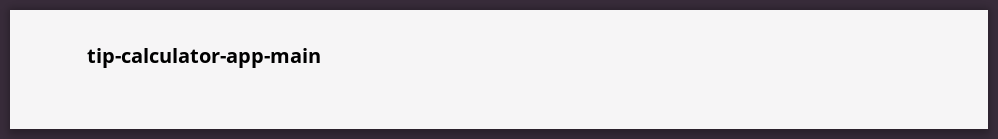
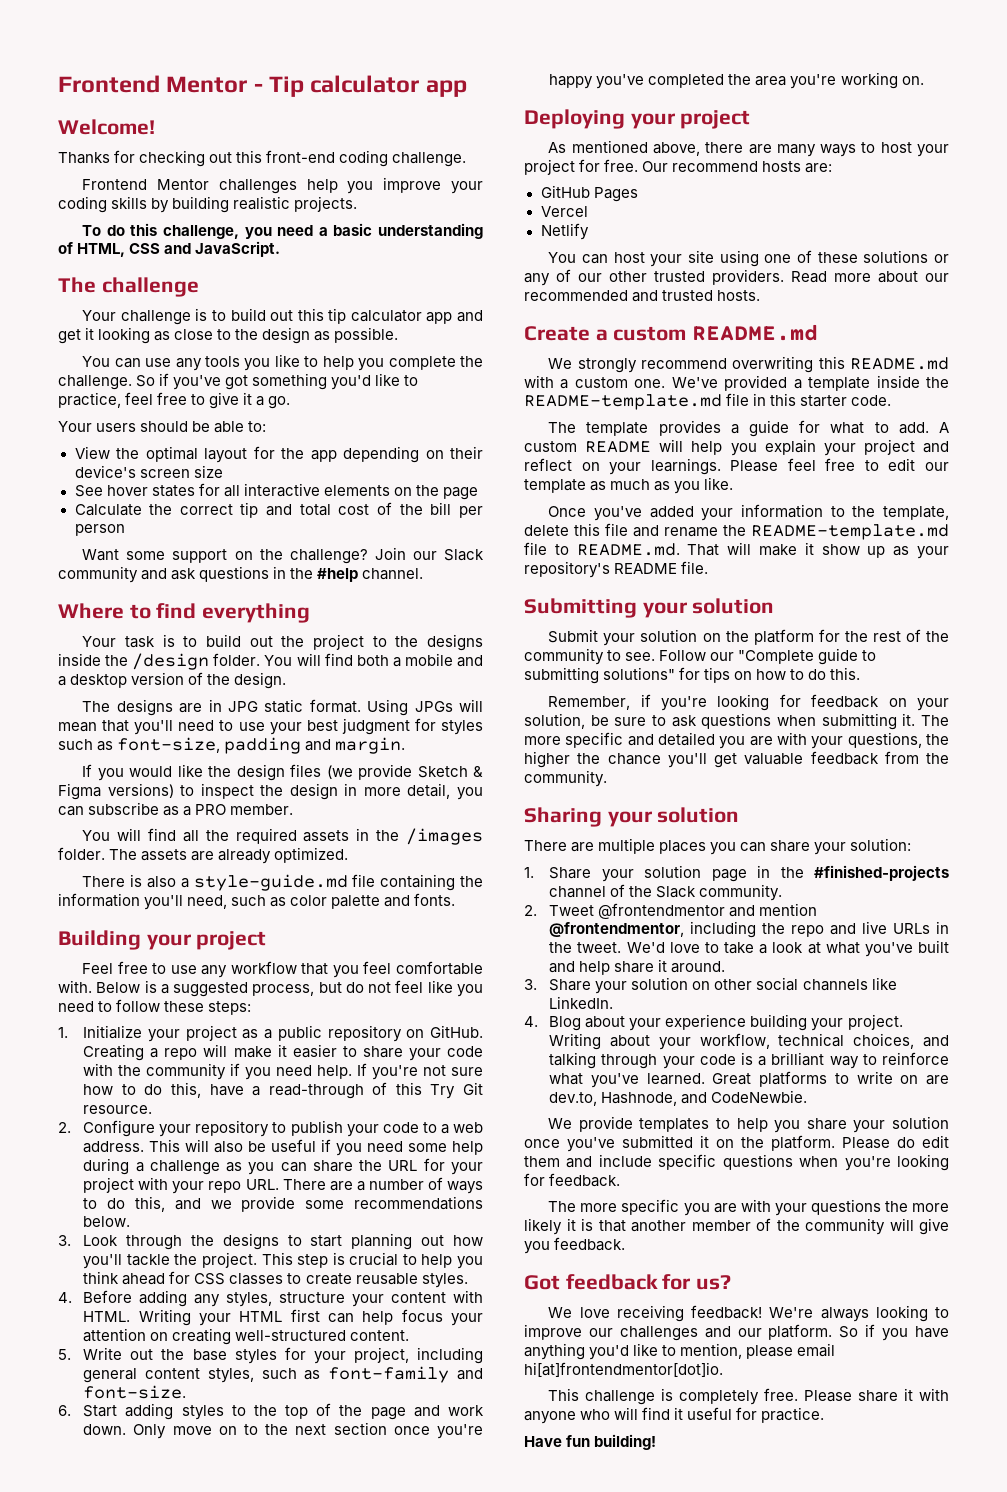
[87,48,321,68] tip-calculator-app-main -> [58,75,467,97] [58,119,155,135] [58,150,467,167] [82,177,483,194] [58,196,358,213] [82,223,484,239] [58,241,281,257] [58,277,199,297] [82,308,483,325] [58,327,399,344] [82,354,483,371] [58,373,419,390] [58,392,291,409] [58,421,267,433] [74,446,483,463] [74,465,223,478] [74,483,478,500] [74,502,483,518] [74,524,125,536] [82,547,485,564] [58,566,424,583] [58,603,311,623] [82,634,483,651] [58,653,484,670] [58,672,287,689] [82,699,484,716] [58,718,483,735] [58,737,406,754] [82,764,484,781] [58,783,483,800] [58,802,294,816] [82,828,483,845] [58,847,349,864] [82,874,483,891] [58,893,456,910] [58,930,267,950] [82,961,483,978] [58,980,483,997] [58,999,252,1015] [58,1025,483,1042] [83,1044,483,1061] [83,1063,483,1080] [83,1082,483,1099] [83,1105,153,1114] [58,1120,484,1137] [83,1139,483,1156] [83,1158,484,1175] [83,1177,484,1194] [83,1196,483,1212] [83,1216,131,1227] [58,1233,483,1250] [83,1252,484,1269] [83,1271,468,1288] [58,1290,483,1307] [83,1309,483,1326] [83,1328,410,1345] [58,1347,483,1364] [83,1366,484,1383] [83,1385,187,1399] [58,1403,484,1420] [83,1422,483,1439] [549,72,924,89] [524,109,751,129] [548,140,949,157] [524,159,833,175] [540,185,638,202] [540,206,588,217] [540,223,589,240] [548,250,949,267] [524,269,949,286] [524,290,761,302] [524,324,819,341] [548,356,949,373] [524,375,949,391] [524,393,892,410] [548,420,949,437] [524,439,949,456] [524,458,949,475] [524,477,734,494] [548,504,950,521] [524,523,949,540] [524,542,949,559] [524,561,709,578] [524,598,775,618] [548,629,949,646] [524,648,877,665] [524,667,861,684] [548,694,949,711] [524,713,949,730] [524,732,949,749] [524,751,949,768] [524,770,607,787] [524,807,740,827] [524,838,912,855] [524,865,949,882] [549,884,783,901] [524,903,818,919] [549,921,949,938] [549,940,949,957] [549,959,726,975] [524,977,897,994] [549,996,614,1009] [524,1014,903,1031] [549,1033,949,1050] [549,1052,949,1069] [549,1071,949,1088] [549,1090,808,1106] [548,1116,950,1133] [524,1135,949,1152] [524,1154,950,1171] [524,1173,621,1187] [548,1199,949,1216] [524,1218,949,1235] [524,1237,626,1254] [524,1274,732,1290] [548,1305,949,1322] [524,1324,950,1341] [524,1343,836,1360] [524,1362,723,1377] [548,1388,950,1405] [524,1407,825,1424] [524,1434,657,1450] Frontend Mentor - Tip calculator app // Welcome! // Thanks for checking out this front-end coding challenge. // Frontend Mentor challenges help you improve your coding skills by building realistic projects. // To do this challenge, you need a basic understanding of HTML, CSS and JavaScript. // The challenge // Your challenge is to build out this tip calculator app and get it looking as close to the design as possible. // You can use any tools you like to help you complete the challenge. So if you've got something you'd like to practice, feel free to give it a go. // Your users should be able to: // View the optimal layout for the app depending on their device's screen size // See hover states for all interactive elements on the page // Calculate the correct tip and total cost of the bill per person // Want some support on the challenge? Join our Slack community and ask questions in the #help channel. // Where to find everything // Your task is to build out the project to the designs inside the /design folder. You will find both a mobile and a desktop version of the design. // The designs are in JPG static format. Using JPGs will mean that you'll need to use your best judgment for styles such as font-size, padding and margin. // If you would like the design files (we provide Sketch & Figma versions) to inspect the design in more detail, you can subscribe as a PRO member. // You will find all the required assets in the /images folder. The assets are already optimized. // There is also a style-guide.md file containing the information you'll need, such as color palette and fonts. // Building your project // Feel free to use any workflow that you feel comfortable with. Below is a suggested process, but do not feel like you need to follow these steps: // 1. Initialize your project as a public repository on GitHub. Creating a repo will make it easier to share your code with the community if you need help. If you're not sure how to do this, have a read-through of this Try Git resource. // 2. Configure your repository to publish your code to a web address. This will also be useful if you need some help during a challenge as you can share the URL for your project with your repo URL. There are a number of ways to do this, and we provide some recommendations below. // 3. Look through the designs to start planning out how you'll tackle the project. This step is crucial to help you think ahead for CSS classes to create reusable styles. // 4. Before adding any styles, structure your content with HTML. Writing your HTML first can help focus your attention on creating well-structured content. // 5. Write out the base styles for your project, including general content styles, such as font-family and font-size. // 6. Start adding styles to the top of the page and work down. Only move on to the next section once you're happy you've completed the area you're working on. // Deploying your project // As mentioned above, there are many ways to host your project for free. Our recommend hosts are: // GitHub Pages // Vercel // Netlify // You can host your site using one of these solutions or any of our other trusted providers. Read more about our recommended and trusted hosts. // Create a custom README.md // We strongly recommend overwriting this README.md with a custom one. We've provided a template inside the README-template.md file in this starter code. // The template provides a guide for what to add. A custom README will help you explain your project and reflect on your learnings. Please feel free to edit our template as much as you like. // Once you've added your information to the template, delete this file and rename the README-template.md file to README.md. That will make it show up as your repository's README file. // Submitting your solution // Submit your solution on the platform for the rest of the community to see. Follow our "Complete guide to submitting solutions" for tips on how to do this. // Remember, if you're looking for feedback on your solution, be sure to ask questions when submitting it. The more specific and detailed you are with your questions, the higher the chance you'll get valuable feedback from the community. // Sharing your solution // There are multiple places you can share your solution: // 1. Share your solution page in the #finished-projects channel of the Slack community. // 2. Tweet @frontendmentor and mention @frontendmentor, including the repo and live URLs in the tweet. We'd love to take a look at what you've built and help share it around. // 3. Share your solution on other social channels like LinkedIn. // 4. Blog about your experience building your project. Writing about your workflow, technical choices, and talking through your code is a brilliant way to reinforce what you've learned. Great platforms to write on are dev.to, Hashnode, and CodeNewbie. // We provide templates to help you share your solution once you've submitted it on the platform. Please do edit them and include specific questions when you're looking for feedback. // The more specific you are with your questions the more likely it is that another member of the community will give you feedback. // Got feedback for us? // We love receiving feedback! We're always looking to improve our challenges and our platform. So if you have anything you'd like to mention, please email hi[at]frontendmentor[dot]io. // This challenge is completely free. Please share it with anyone who will find it useful for practice. // Have fun building!

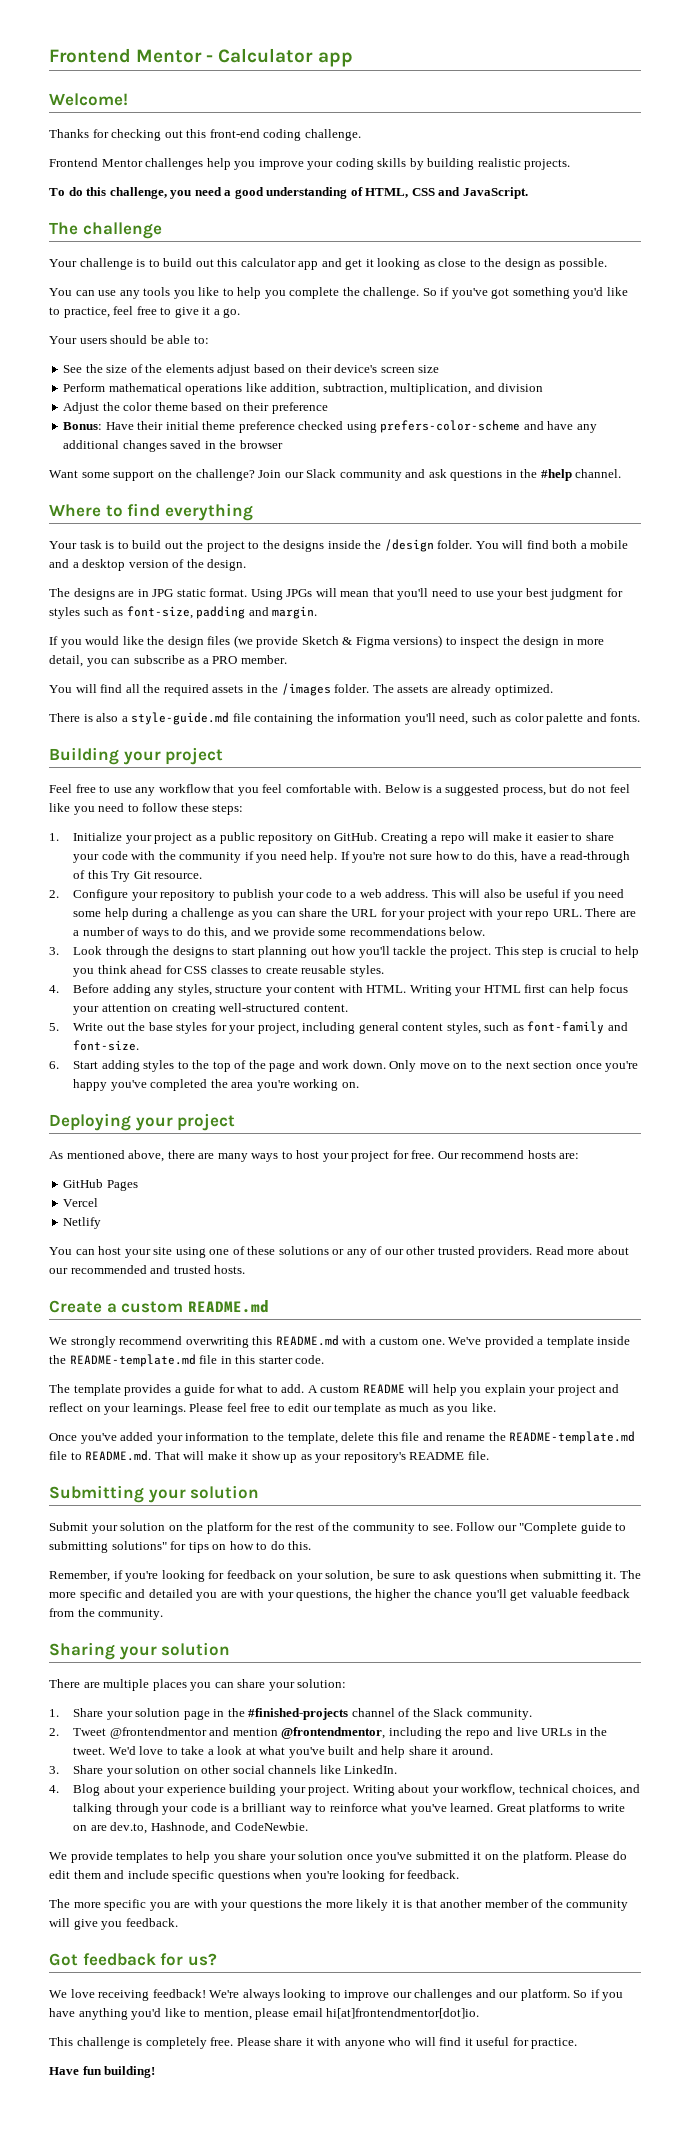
[269,75,420,97] Tip calculator -> [218,48,314,63] Calculator
[333,223,373,236] basic -> [234,187,264,199] good
[328,308,347,324] tip -> (238, 262) none
[74,446,419,463] View the optimal layout for the app depending -> [63,364,285,376] See the size of the elements adjust based
[74,483,478,500] [74,502,483,518] [74,524,125,536] See hover states for all interactive elements on the page // Calculate the correct tip and total cost of the bill per person -> [63,383,544,395] [63,402,328,414] [63,420,597,433] [63,440,283,452] Perform mathematical operations like addition, subtraction, multiplication, and division // Adjust the color theme based on their preference // Bonus: Have their initial theme preference checked using prefers-color-scheme and have any additional changes saved in the browser

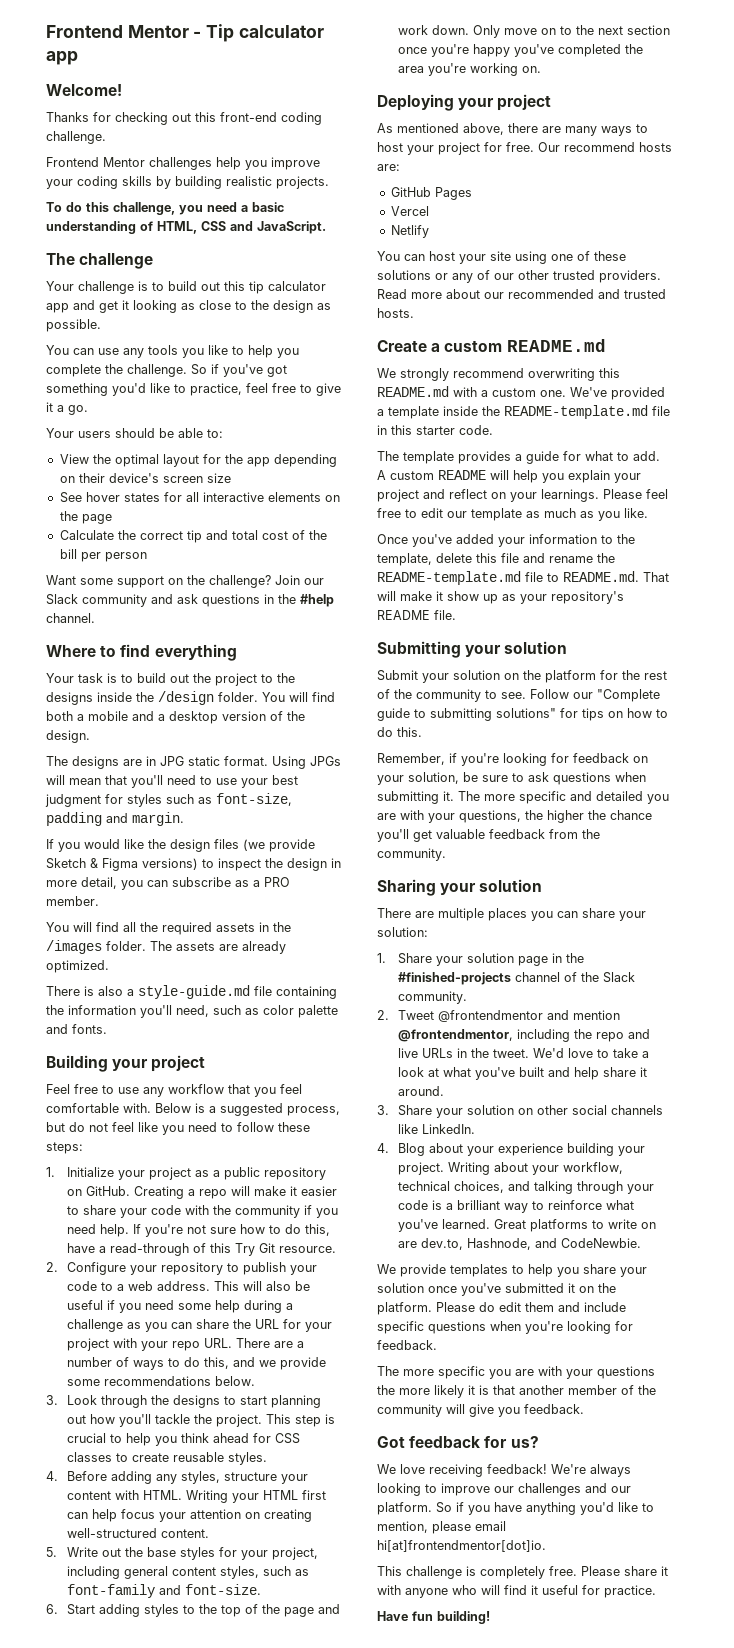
[218,48,314,63] Calculator -> [206,24,324,42] Tip calculator
[234,187,264,199] good -> [252,202,284,212] basic
(238, 262) none -> [249,281,264,294] tip
[63,364,285,376] See the size of the elements adjust based -> [59,454,337,467] View the optimal layout for the app depending
[63,383,544,395] [63,402,328,414] [63,420,597,433] [63,440,283,452] Perform mathematical operations like addition, subtraction, multiplication, and division // Adjust the color theme based on their preference // Bonus: Have their initial theme preference checked using prefers-color-scheme and have any additional changes saved in the browser -> [59,492,340,503] [59,511,112,524] [59,530,327,543] [59,549,147,562] See hover states for all interactive elements on the page // Calculate the correct tip and total cost of the bill per person

